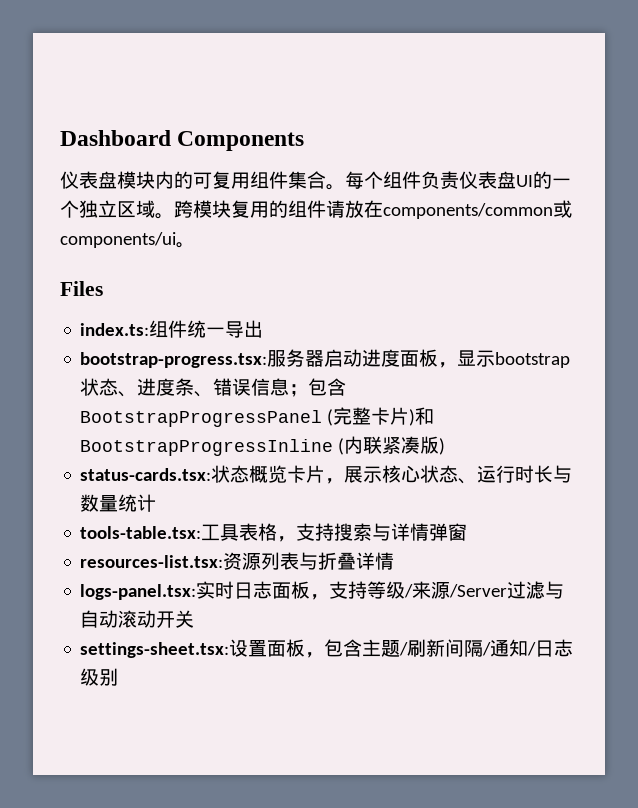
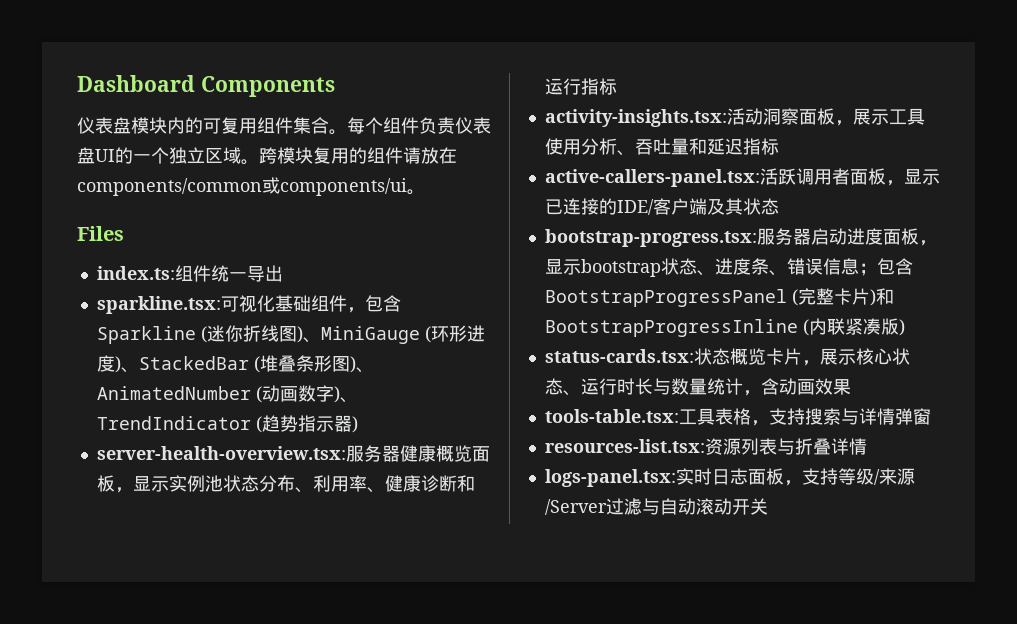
(264, 329) none -> [96,295,401,314] [96,325,485,344] [96,355,374,373] [96,385,358,403] [96,415,358,433] [96,445,490,462] [96,475,475,493] [544,78,617,95] [544,108,925,127] [544,138,779,156] [544,168,940,187] [544,198,779,215] // sparkline.tsx:可视化基础组件，包含Sparkline (迷你折线图)、MiniGauge (环形进度)、StackedBar (堆叠条形图)、AnimatedNumber (动画数字)、TrendIndicator (趋势指示器) // server-health-overview.tsx:服务器健康概览面板，显示实例池状态分布、利用率、健康诊断和运行指标 // activity-insights.tsx:活动洞察面板，展示工具使用分析、吞吐量和延迟指标 // active-callers-panel.tsx:活跃调用者面板，显示已连接的IDE/客户端及其状态
(157, 503) none -> [742,378,851,396] ，含动画效果
[80,639,574,658] [80,668,119,686] // settings-sheet.tsx:设置面板，包含主题/刷新间隔/通知/日志级别 -> (768, 506) none

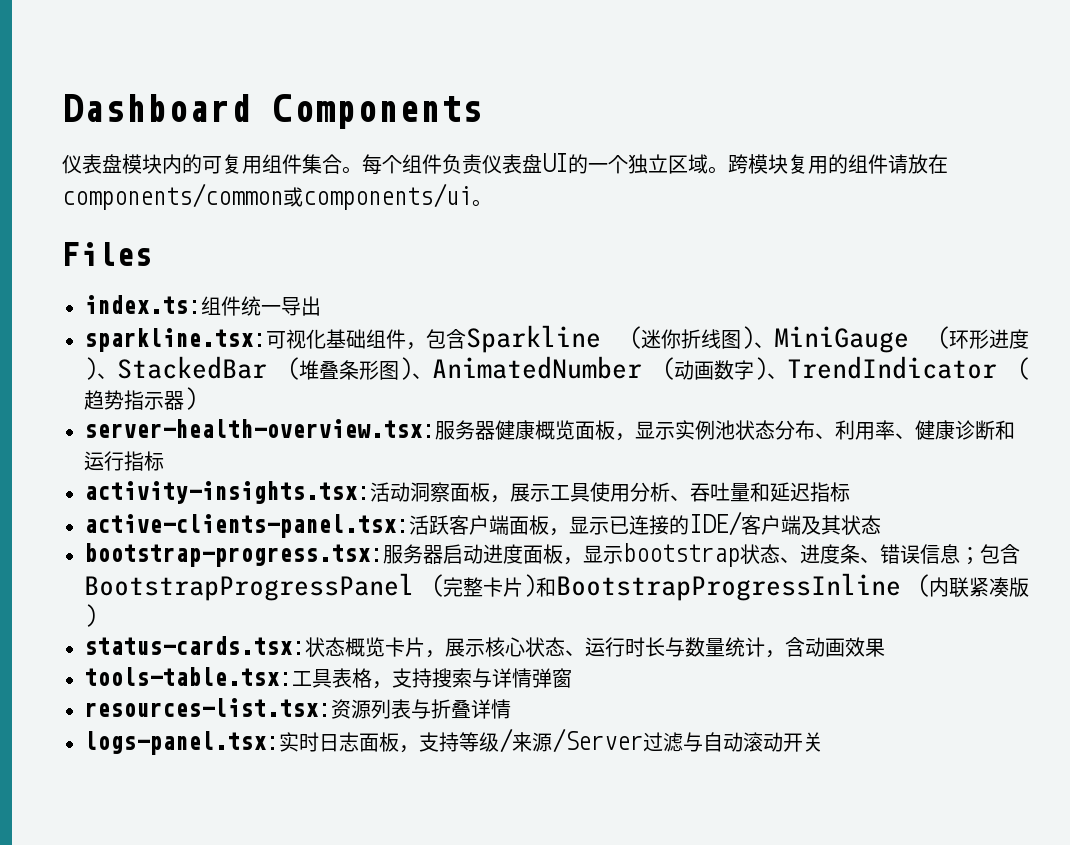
[544,168,850,187] active-callers-panel.tsx:活跃调用者 -> [84,514,509,538] active-clients-panel.tsx:活跃客户端

